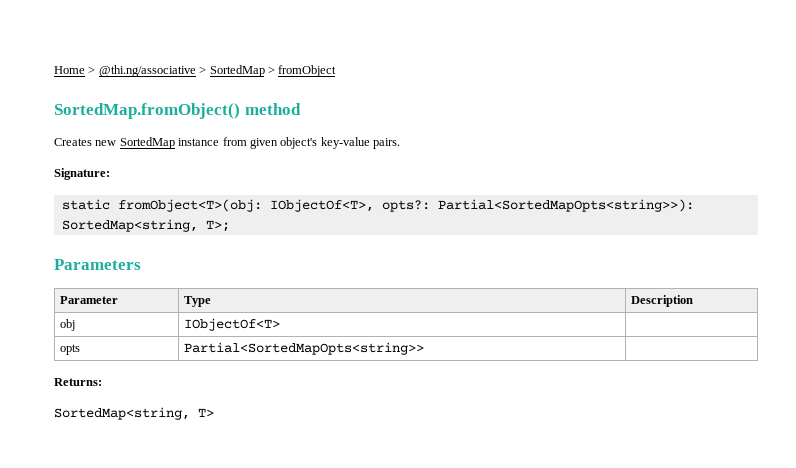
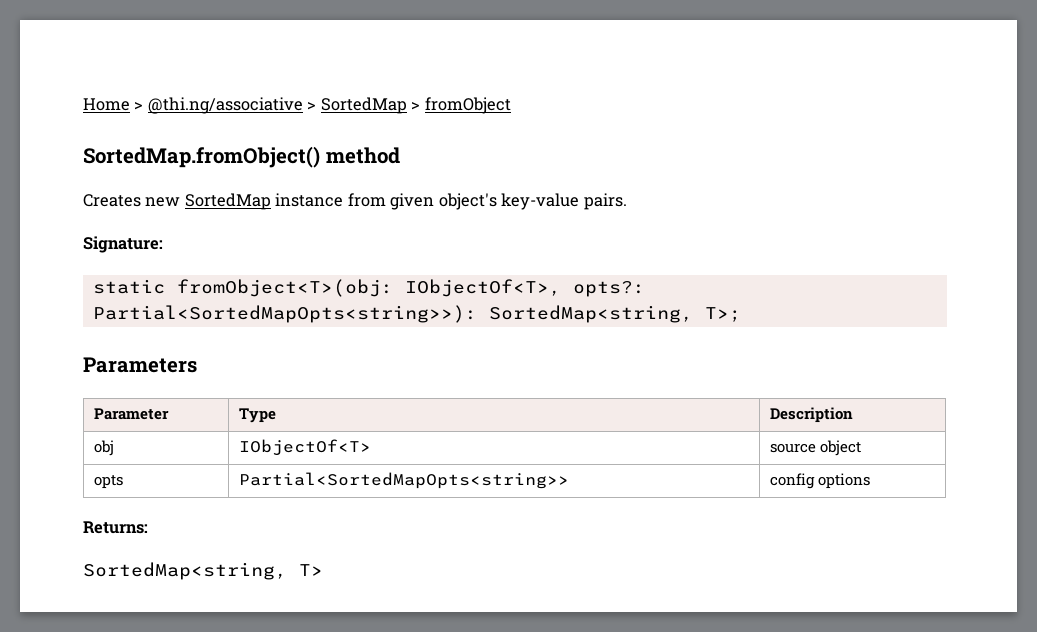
(280, 324) none -> [770,440,862,456] source object
(424, 348) none -> [770,473,871,489] config options

